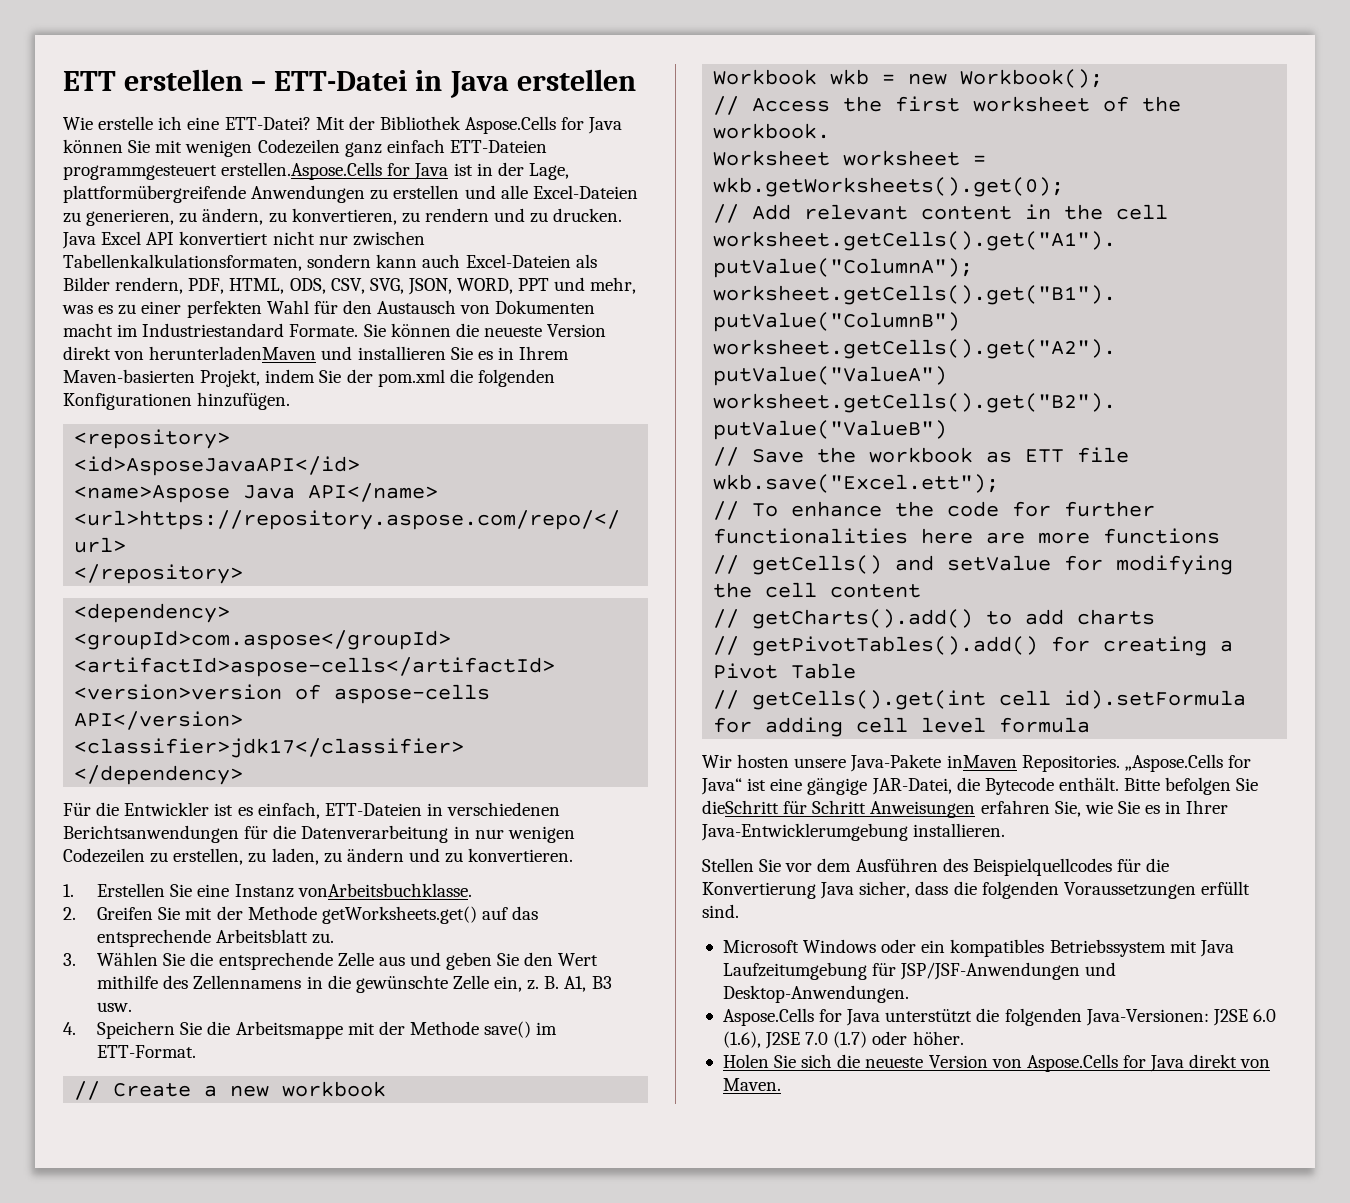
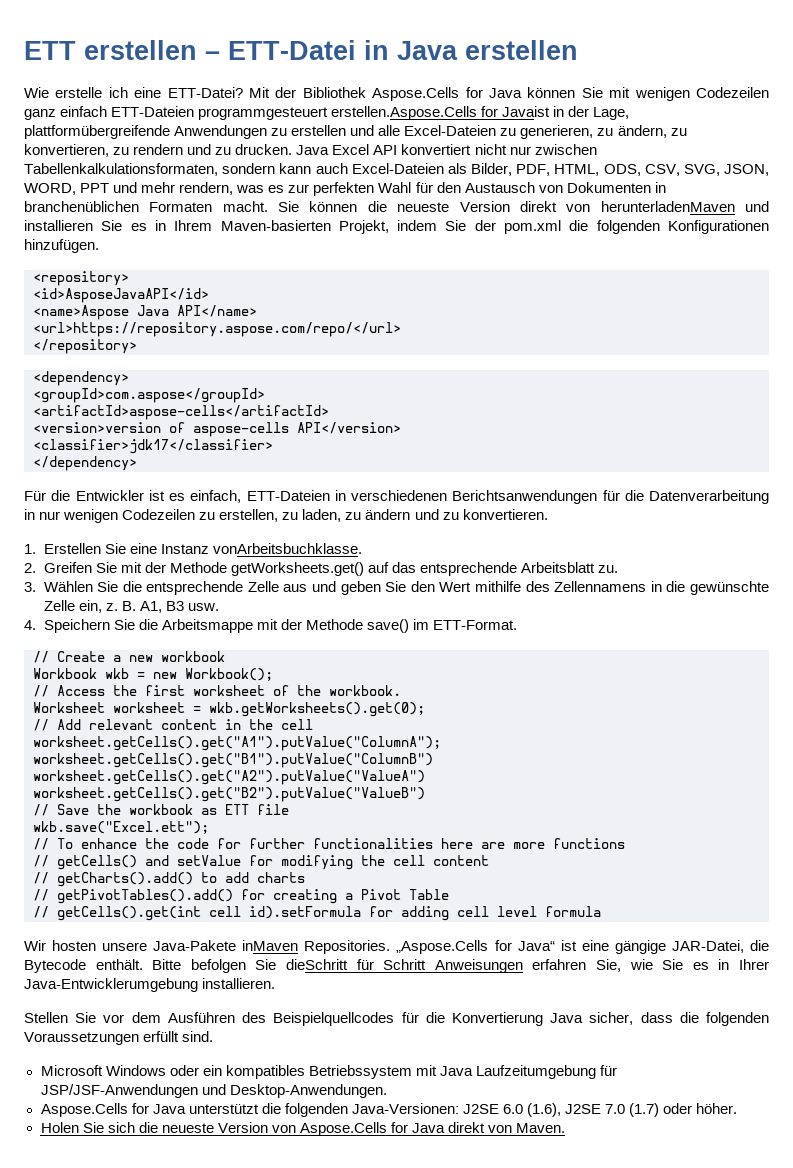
[414,163,473,180] Java ist -> [502,106,551,117] Javaist
[63,277,184,294] Bilder rendern, -> [471,163,512,176] Bilder,
[590,277,637,294] [62,301,182,315] mehr, was es zu einer -> [141,182,310,195] mehr rendern, was es zur
[63,323,359,337] macht im Industriestandard Formate. -> [654,182,666,193] [24,201,268,212] in branchenüblichen Formaten macht.

